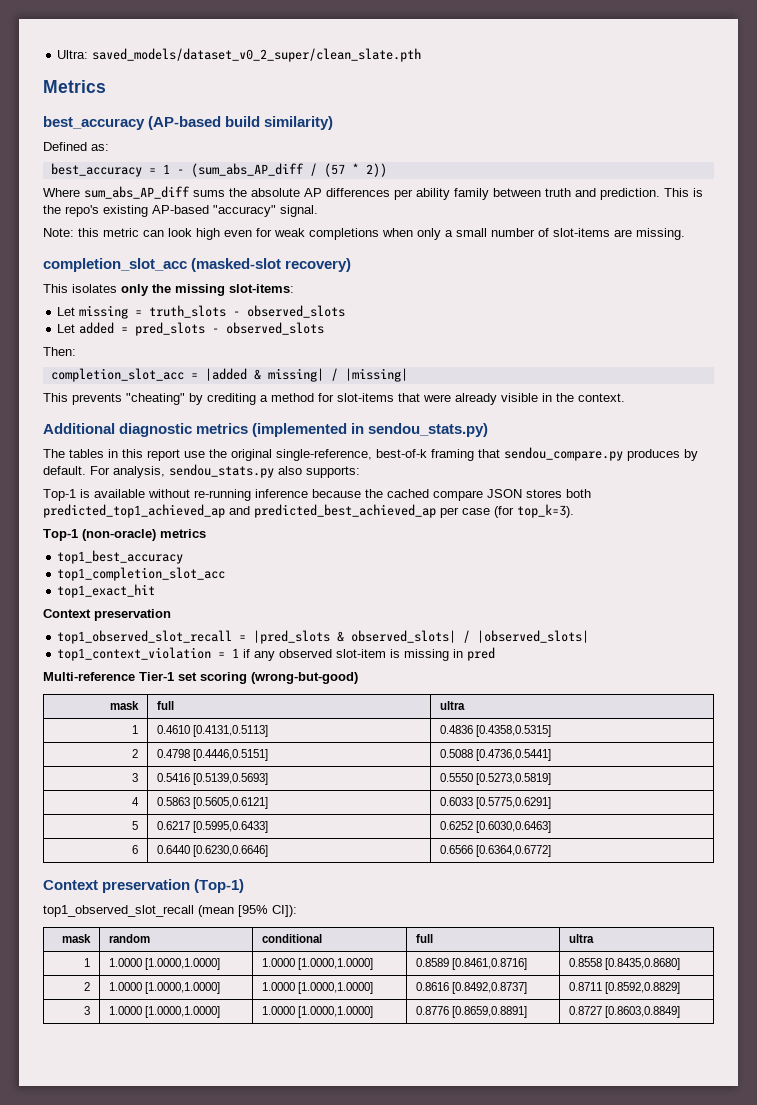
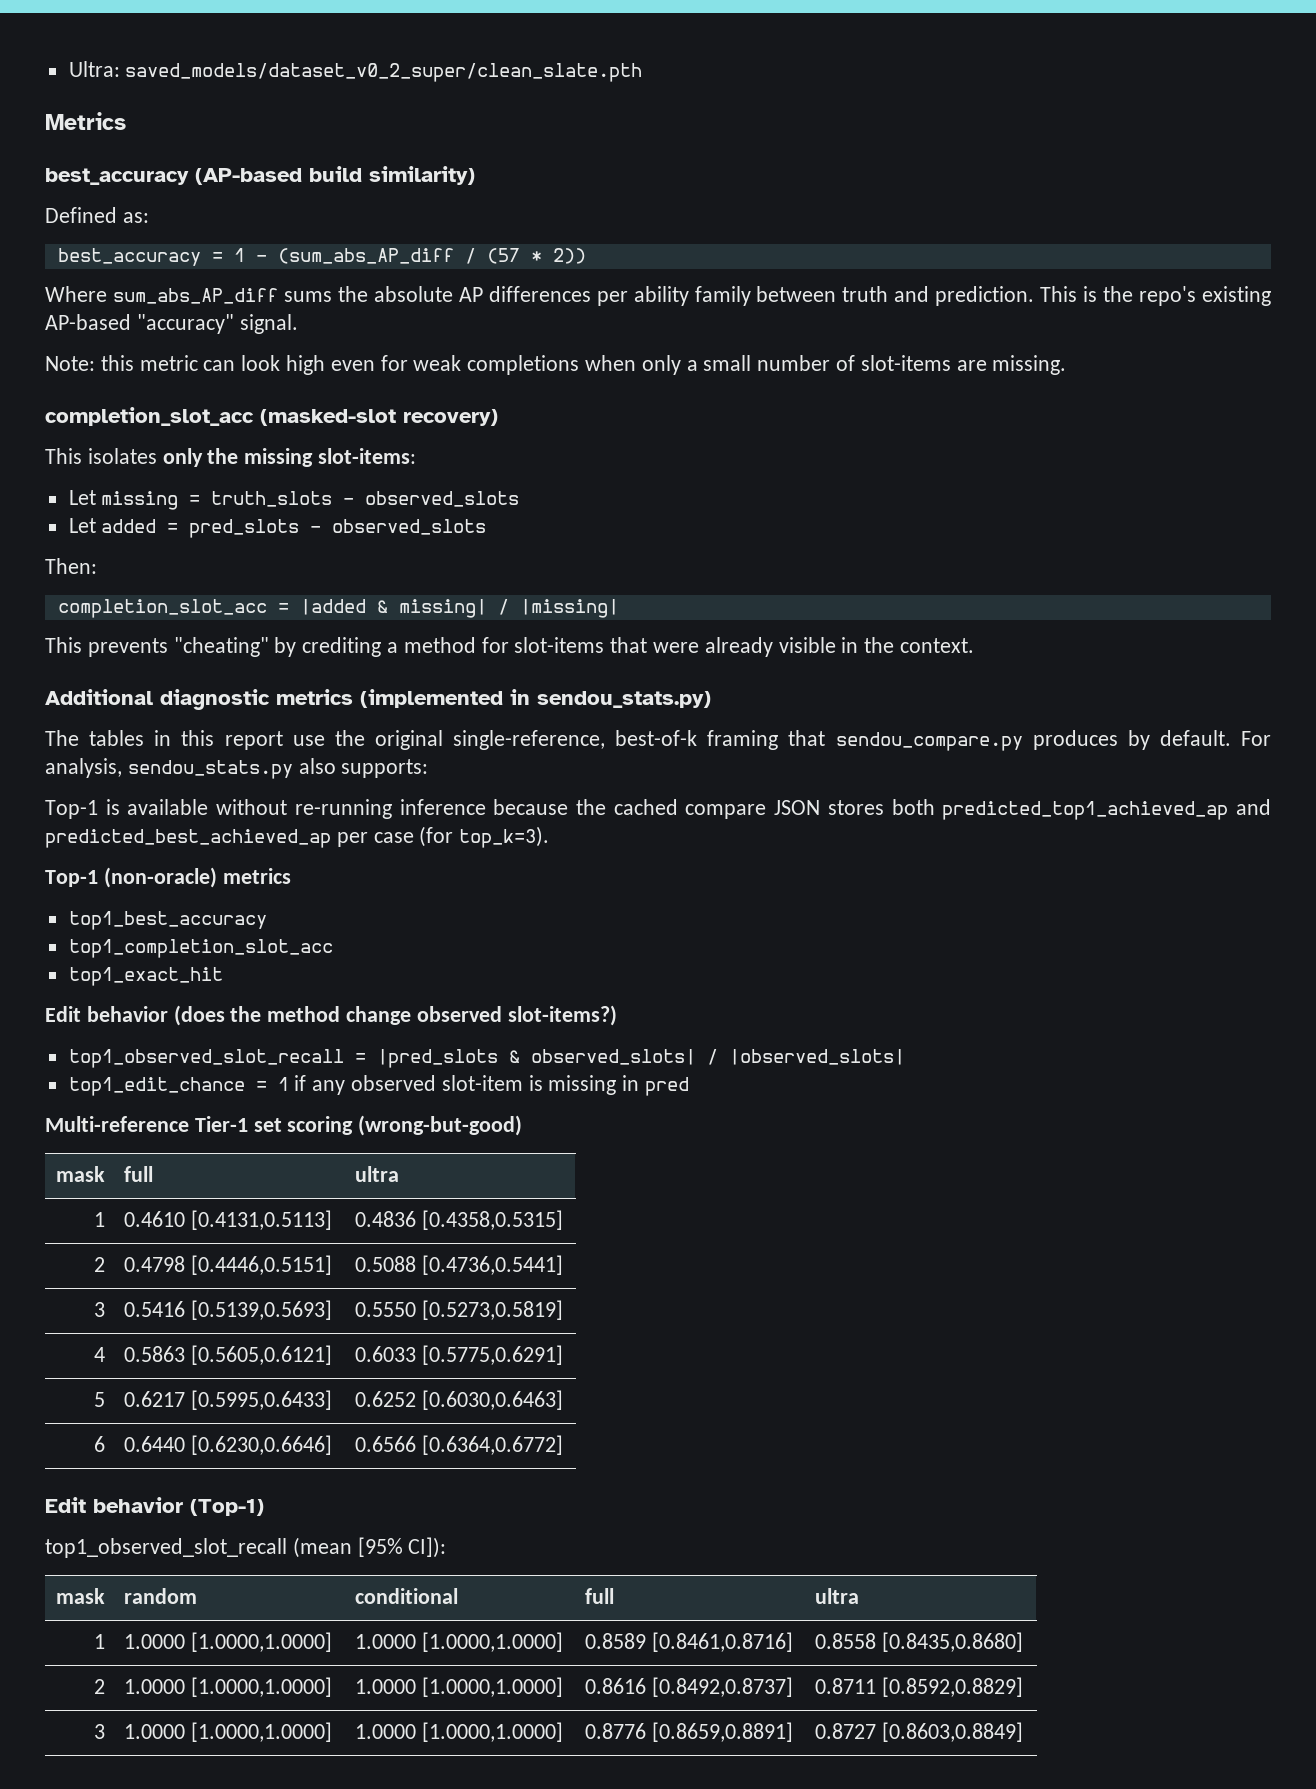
[43,609,171,621] Context preservation -> [45,1005,617,1026] Edit behavior (does the method change observed slot-items?)
[57,647,212,661] top1_context_violation -> [68,1077,245,1096] top1_edit_chance
[43,879,191,893] Context preservation -> [45,1497,183,1513] Edit behavior

